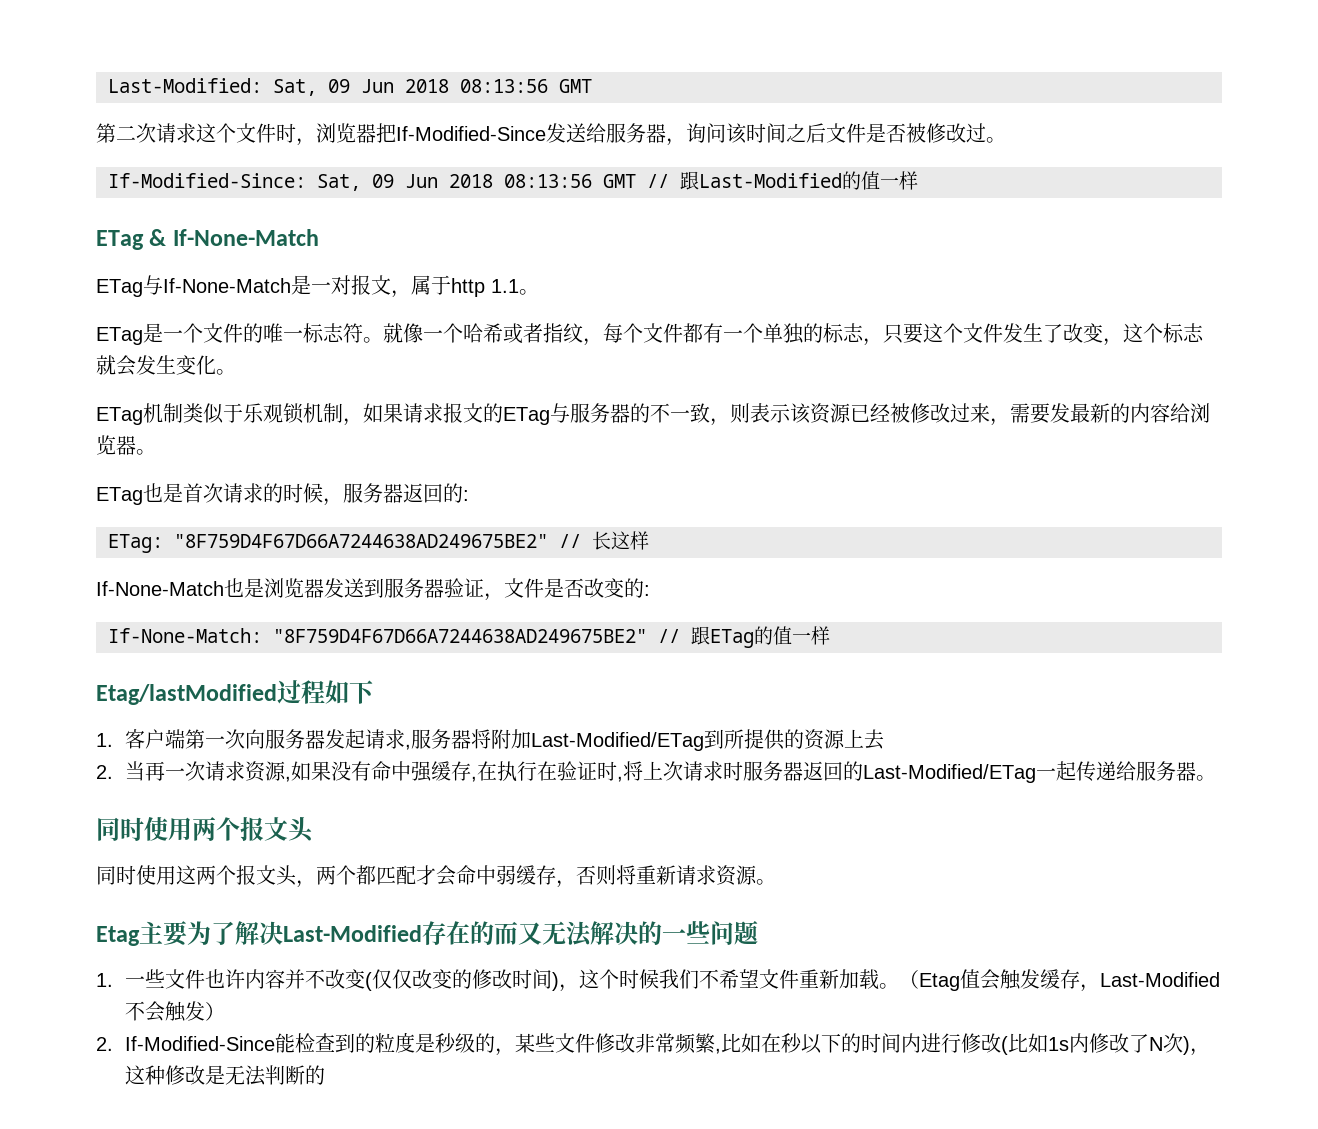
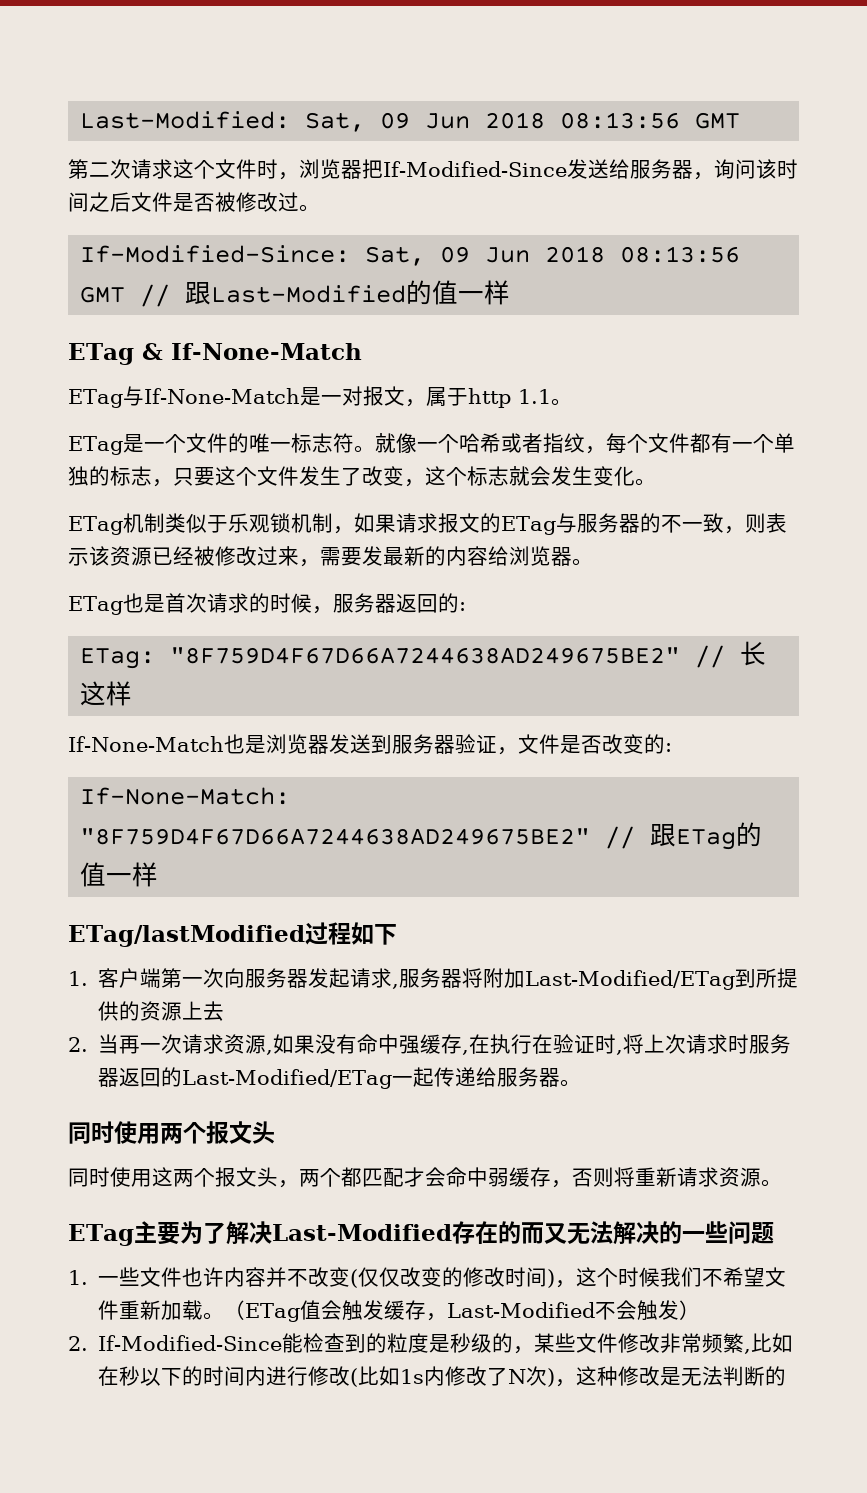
[96,684,277,705] Etag/lastModified -> [68,925,305,947] ETag/lastModified
[96,926,140,946] Etag -> [68,1224,134,1246] ETag
[918,973,960,991] Etag -> [245,1303,301,1322] ETag

